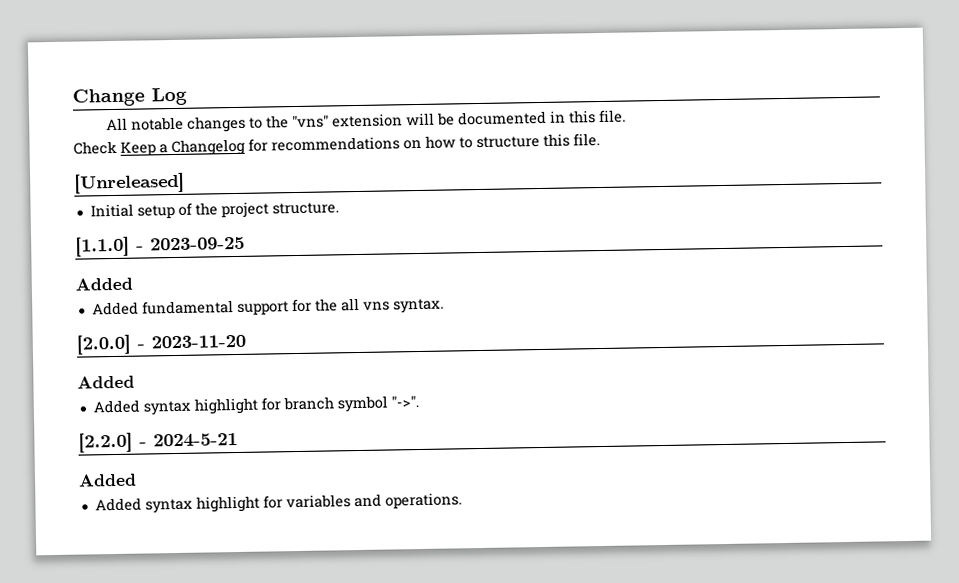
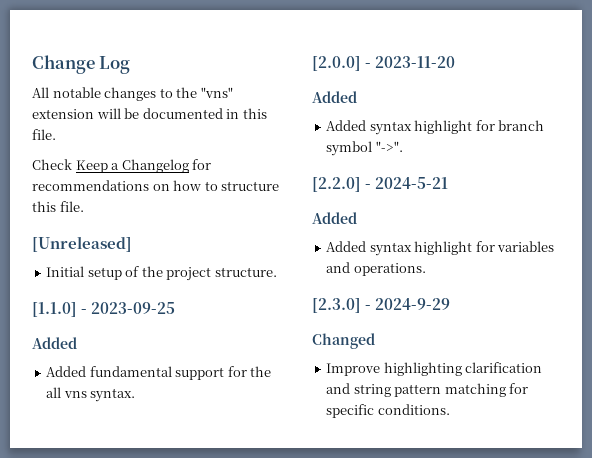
(462, 500) none -> [312,298,451,313] [312,333,375,349] [326,362,543,376] [326,383,529,397] [326,404,450,418] // [2.3.0] - 2024-9-29 // Changed // Improve highlighting clarification and string pattern matching for specific conditions.

